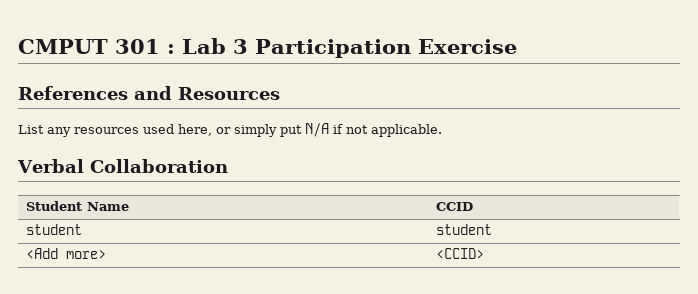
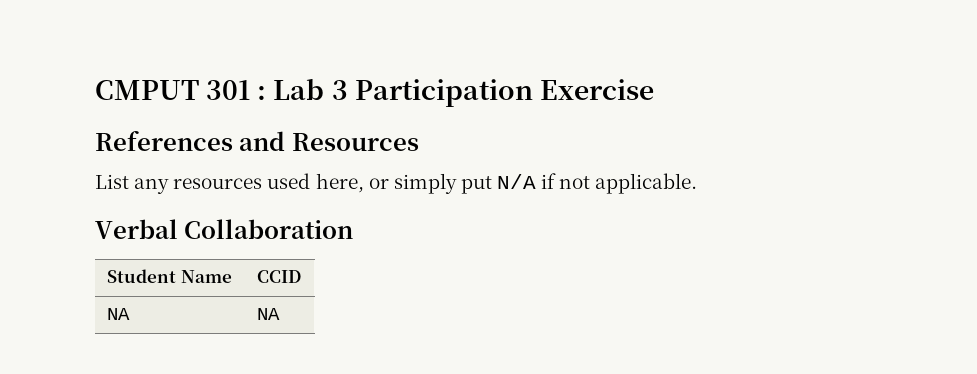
[25,224,82,235] [435,224,492,235] [25,248,106,259] [435,248,484,259] student | student // <Add more> | <CCID> -> [107,308,131,320] [257,308,281,320] NA | NA

